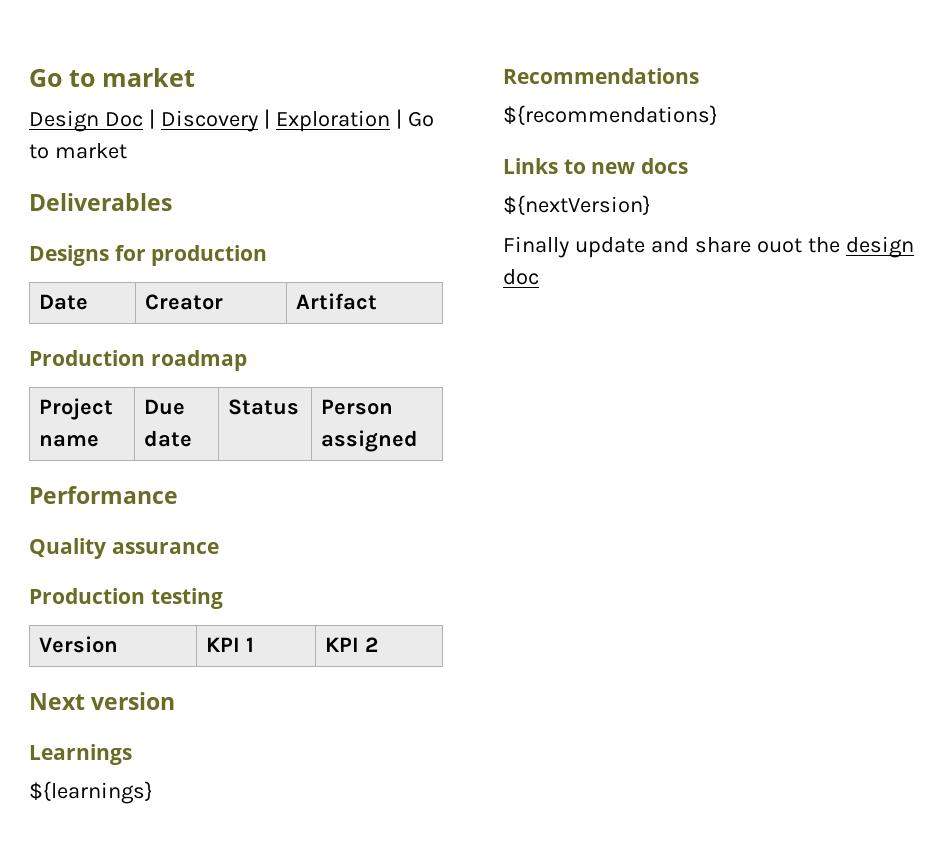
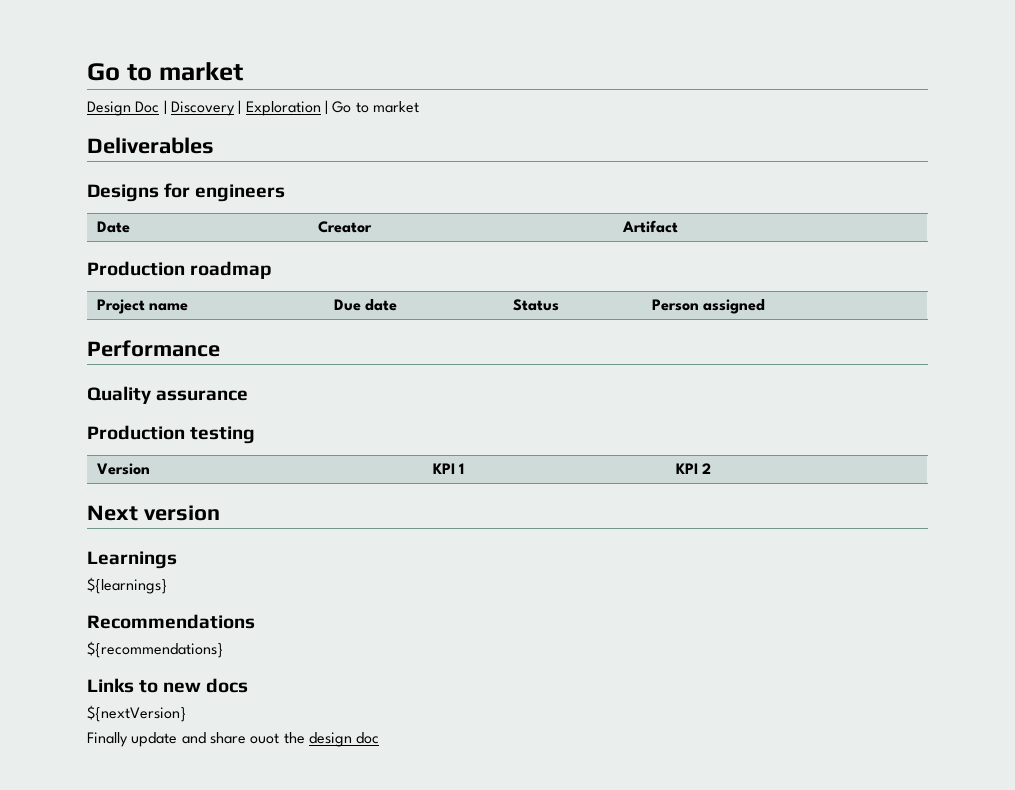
[151,245,268,266] production -> [195,184,286,202] engineers

